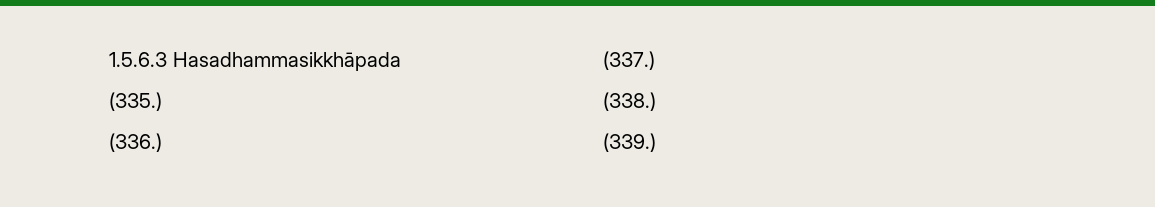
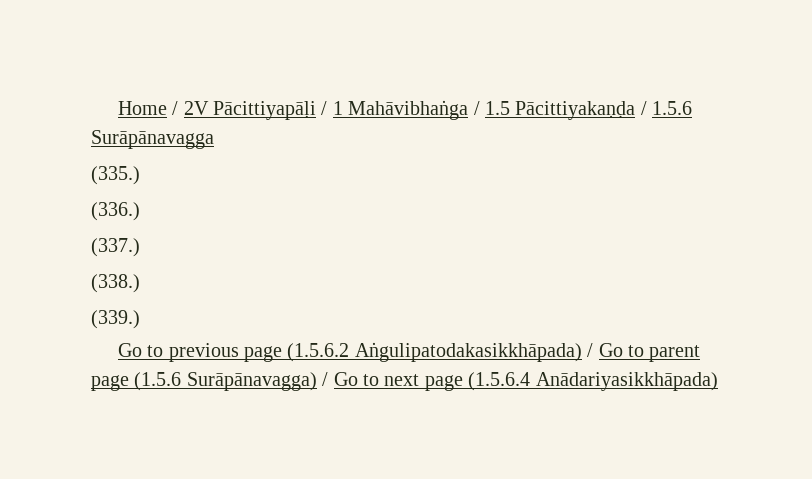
[109,52,401,71] 1.5.6.3 Hasadhammasikkhāpada -> [117,100,693,120] [91,130,214,149] Home / 2V Pācittiyapāḷi / 1 Mahāvibhaṅga / 1.5 Pācittiyakaṇḍa / 1.5.6 Surāpānavagga
(656, 142) none -> [117,342,701,362] [91,372,718,391] // Go to previous page (1.5.6.2 Aṅgulipatodakasikkhāpada) / Go to parent page (1.5.6 Surāpānavagga) / Go to next page (1.5.6.4 Anādariyasikkhāpada)

